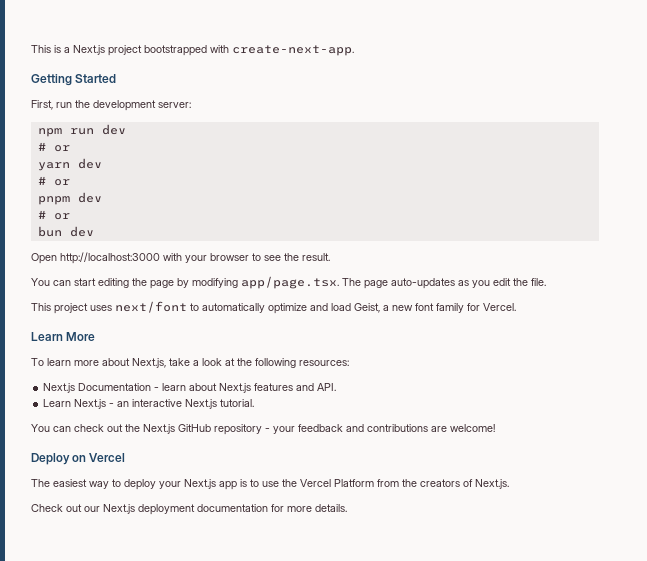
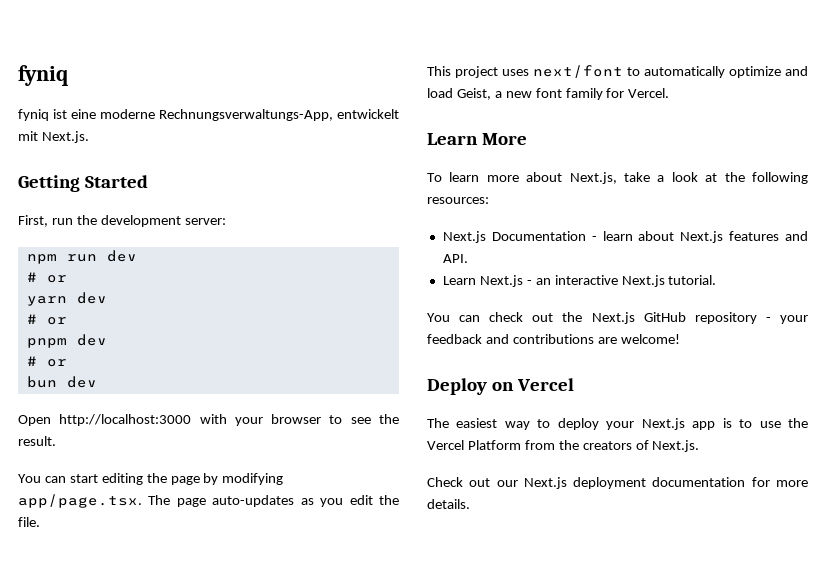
[31,45,354,56] This is a Next.js project bootstrapped with create-next-app. -> [18,65,68,86] [18,109,399,121] [18,131,89,143] fyniq // fyniq ist eine moderne Rechnungsverwaltungs-App, entwickelt mit Next.js.

